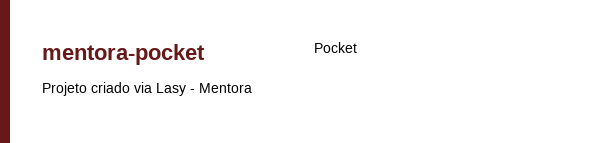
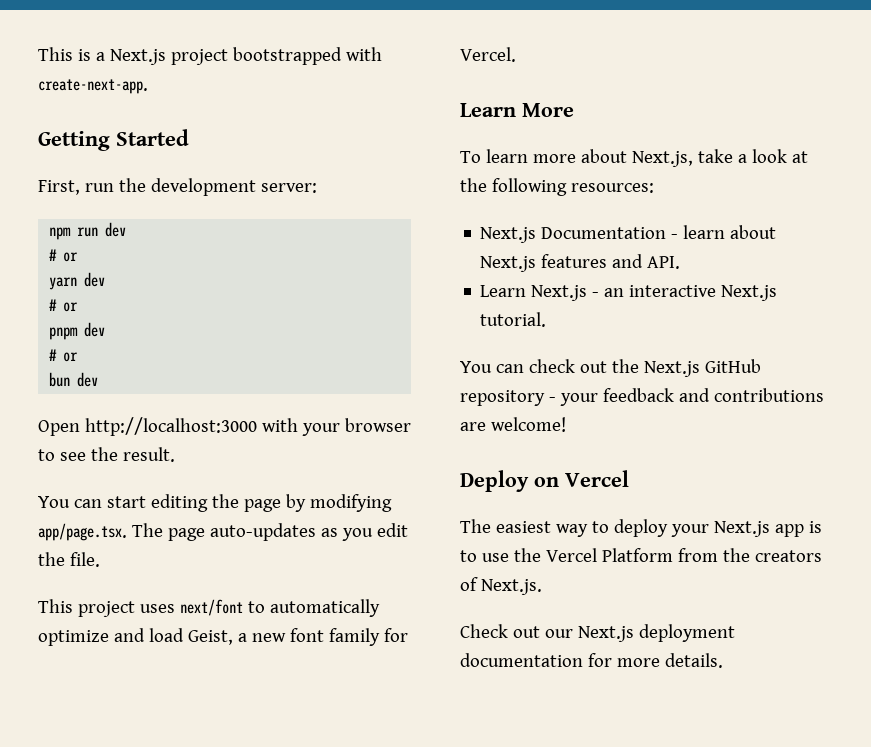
[42,44,205,65] [42,82,252,96] [314,42,357,53] mentora-pocket // Projeto criado via Lasy - Mentora Pocket -> [38,47,382,65] [38,79,148,94] [38,129,189,151] [38,178,317,196] [49,222,127,240] [49,249,79,262] [49,272,106,290] [49,299,79,312] [49,322,106,340] [49,349,79,362] [49,372,99,387] [38,417,411,436] [38,447,175,462] [38,494,392,512] [38,523,408,541] [38,552,100,567] [38,599,380,617] [38,628,408,646] [460,47,516,62] [460,103,574,117] [460,149,808,167] [460,178,654,196] [480,225,777,243] [480,254,681,272] [480,285,778,301] [480,312,547,327] [460,359,761,377] [460,388,824,406] [460,417,566,432] [460,470,629,492] [460,519,822,537] [460,548,822,562] [460,577,542,595] [460,624,735,642] [460,653,723,668] This is a Next.js project bootstrapped with create-next-app. // Getting Started // First, run the development server: // npm run dev // # or // yarn dev // # or // pnpm dev // # or // bun dev // Open http://localhost:3000 with your browser to see the result. // You can start editing the page by modifying app/page.tsx. The page auto-updates as you edit the file. // This project uses next/font to automatically optimize and load Geist, a new font family for Vercel. // Learn More // To learn more about Next.js, take a look at the following resources: // Next.js Documentation - learn about Next.js features and API. // Learn Next.js - an interactive Next.js tutorial. // You can check out the Next.js GitHub repository - your feedback and contributions are welcome! // Deploy on Vercel // The easiest way to deploy your Next.js app is to use the Vercel Platform from the creators of Next.js. // Check out our Next.js deployment documentation for more details.

